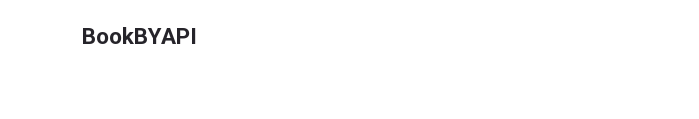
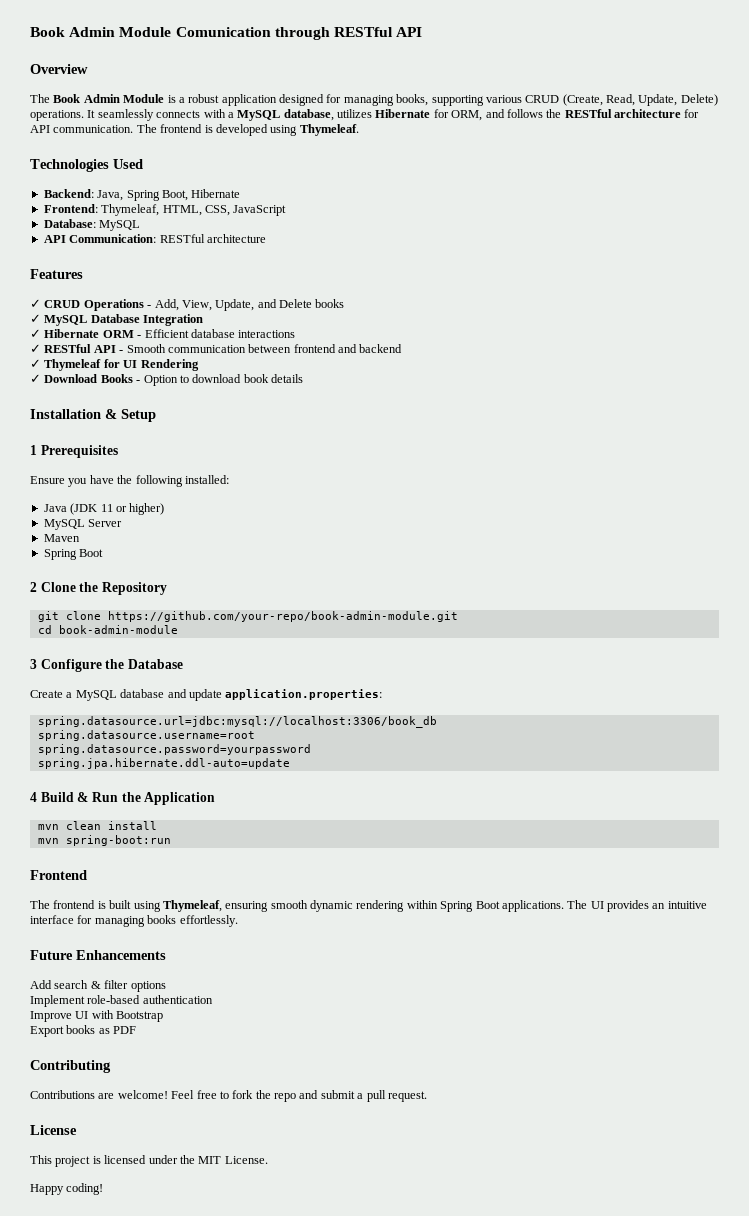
[82,27,197,44] BookBYAPI -> [30,27,423,40] [30,64,88,74] [30,94,718,106] [30,109,700,121] [30,124,359,136] [30,159,143,172] [43,189,241,201] [43,204,287,216] [43,219,141,231] [43,234,266,243] [30,269,83,279] [30,299,345,311] [30,314,204,326] [30,329,296,338] [30,344,403,353] [30,359,199,371] [30,374,303,386] [30,409,156,422] [30,445,118,458] [30,475,229,487] [43,503,165,515] [43,519,123,530] [43,534,80,542] [43,549,104,560] [30,582,167,595] [37,611,458,622] [37,625,178,634] [30,659,183,672] [30,689,383,701] [37,716,437,728] [37,730,255,741] [37,744,311,755] [37,758,290,769] [30,792,216,805] [37,821,157,830] [37,835,171,846] [30,870,87,880] [30,900,707,912] [30,915,238,927] [30,950,166,960] [30,980,166,992] [30,995,213,1007] [30,1010,164,1022] [30,1025,137,1037] [30,1060,111,1073] [30,1090,427,1102] [30,1125,77,1135] [30,1155,268,1167] [30,1183,104,1195] Book Admin Module Comunication through RESTful API // Overview // The Book Admin Module is a robust application designed for managing books, supporting various CRUD (Create, Read, Update, Delete) operations. It seamlessly connects with a MySQL database, utilizes Hibernate for ORM, and follows the RESTful architecture for API communication. The frontend is developed using Thymeleaf. // Technologies Used // Backend: Java, Spring Boot, Hibernate // Frontend: Thymeleaf, HTML, CSS, JavaScript // Database: MySQL // API Communication: RESTful architecture // Features // ✓ CRUD Operations - Add, View, Update, and Delete books // ✓ MySQL Database Integration // ✓ Hibernate ORM - Efficient database interactions // ✓ RESTful API - Smooth communication between frontend and backend // ✓ Thymeleaf for UI Rendering // ✓ Download Books - Option to download book details // Installation & Setup // 1 Prerequisites // Ensure you have the following installed: // Java (JDK 11 or higher) // MySQL Server // Maven // Spring Boot // 2 Clone the Repository // git clone https://github.com/your-repo/book-admin-module.git // cd book-admin-module // 3 Configure the Database // Create a MySQL database and update application.properties: // spring.datasource.url=jdbc:mysql://localhost:3306/book_db // spring.datasource.username=root // spring.datasource.password=yourpassword // spring.jpa.hibernate.ddl-auto=update // 4 Build & Run the Application // mvn clean install // mvn spring-boot:run // Frontend // The frontend is built using Thymeleaf, ensuring smooth dynamic rendering within Spring Boot applications. The UI provides an intuitive interface for managing books effortlessly. // Future Enhancements // Add search & filter options // Implement role-based authentication // Improve UI with Bootstrap // Export books as PDF // Contributing // Contributions are welcome! Feel free to fork the repo and submit a pull request. // License // This project is licensed under the MIT License. // Happy coding!

